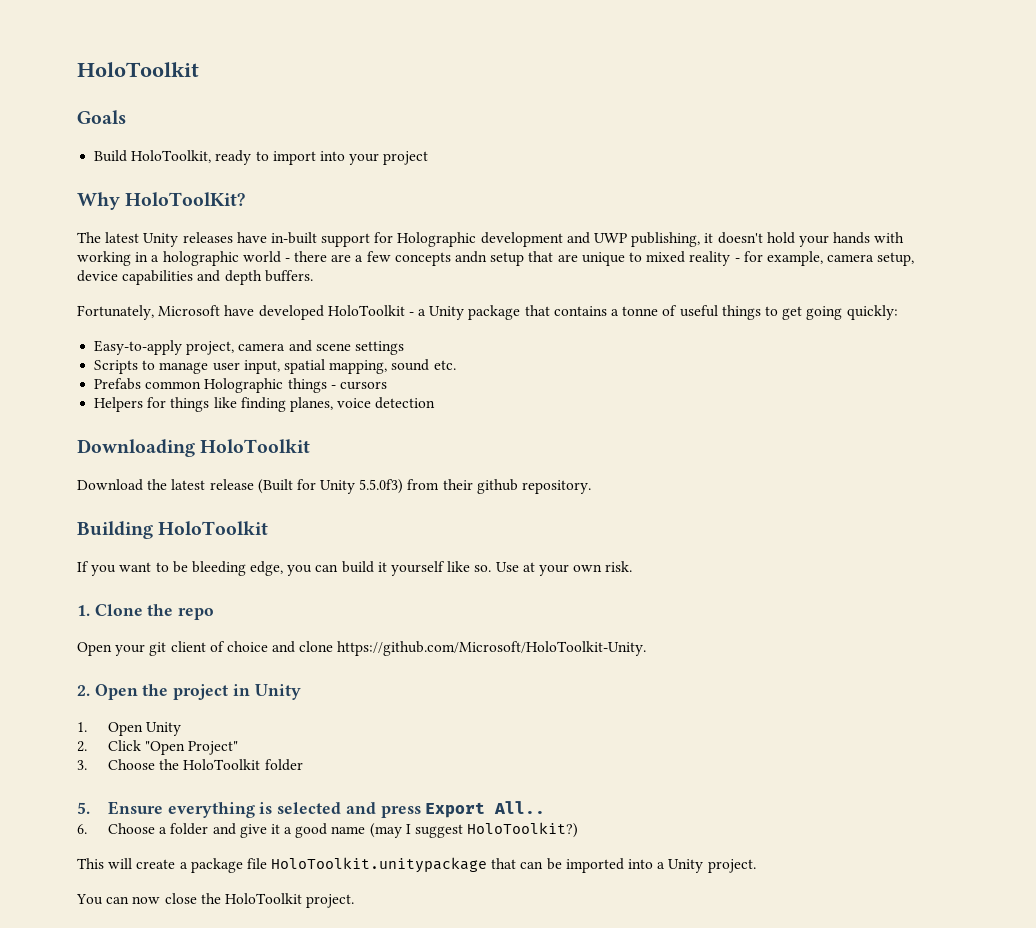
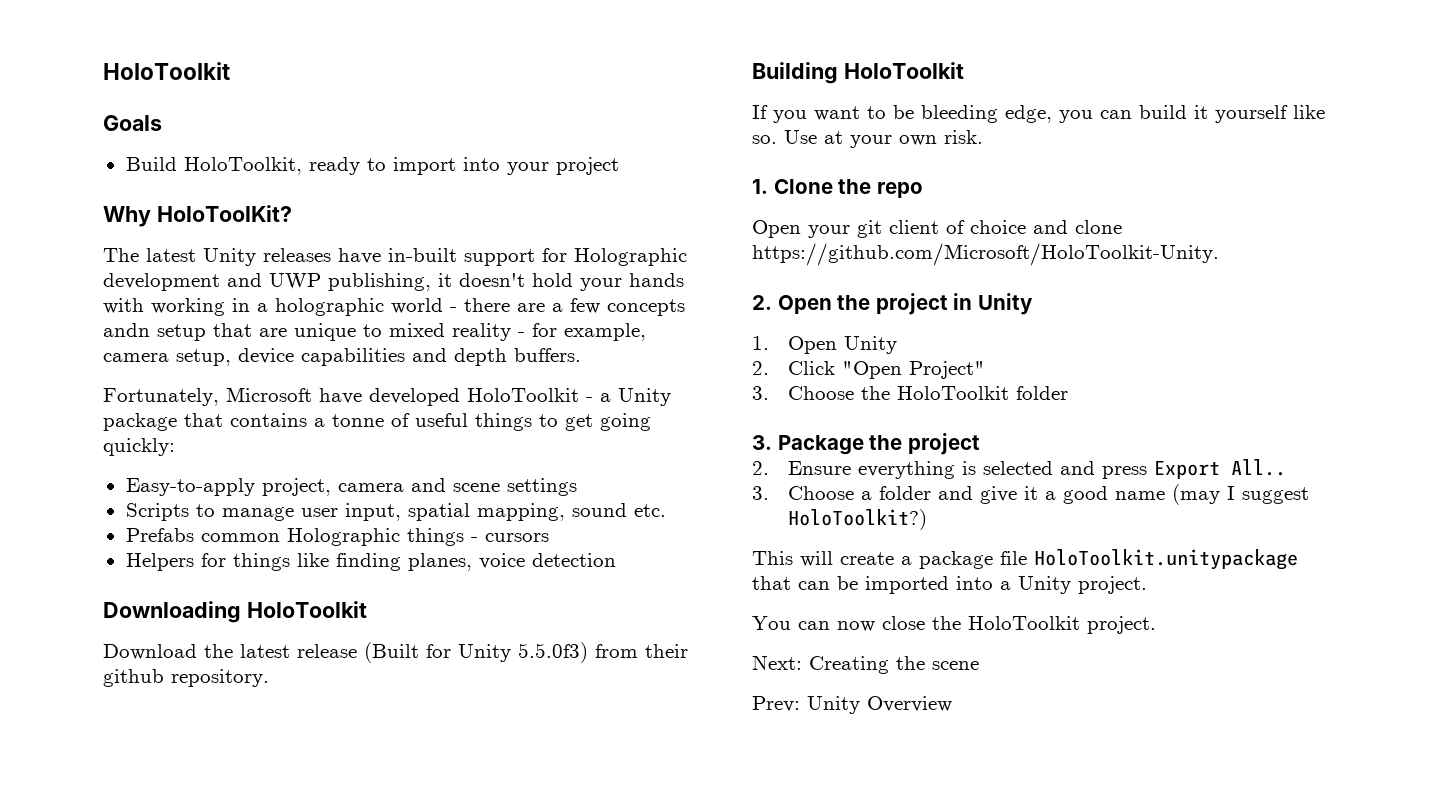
[77,802,90,814] 5. -> [752,433,980,455] [752,461,769,475] 3. Package the project // 2.
[77,824,87,834] 6. -> [752,486,769,500] 3.
(355, 901) none -> [752,655,979,674] [752,696,952,714] // Next: Creating the scene // Prev: Unity Overview

